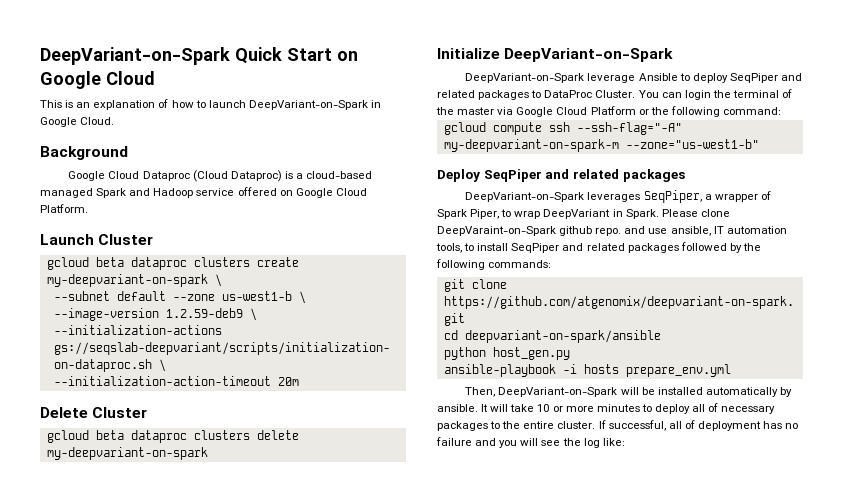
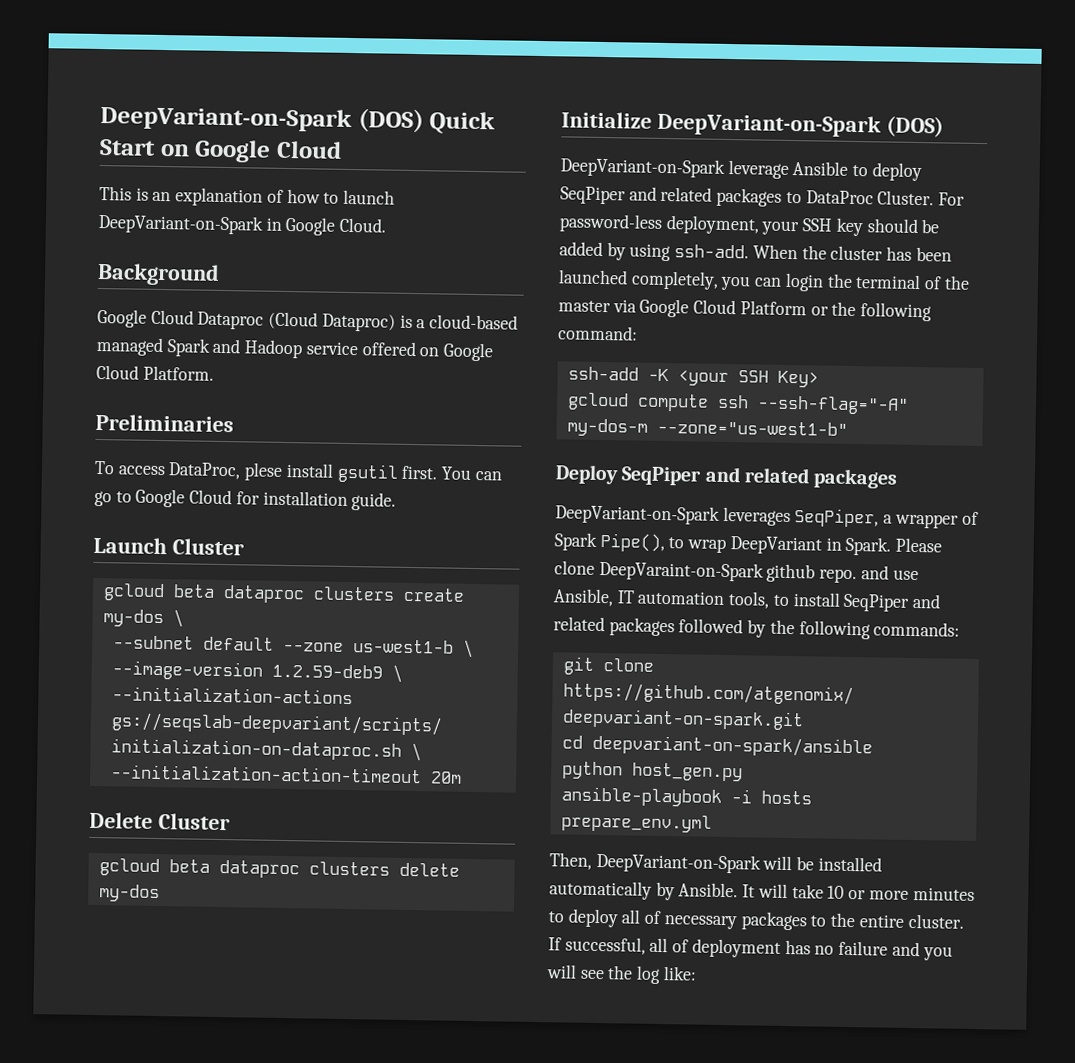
[40,47,230,65] DeepVariant-on-Spark -> [100,106,424,134] DeepVariant-on-Spark (DOS)
(88, 208) none -> [95,413,234,433] [94,460,502,483] [94,488,397,511] // Preliminaries // To access DataProc, plese install gsutil first. You can go to Google Cloud for installation guide.
[46,274,208,287] my-deepvariant-on-spark -> [102,609,164,628] my-dos
[46,447,208,460] my-deepvariant-on-spark -> [98,884,160,903] my-dos
(674, 55) none -> [885,115,944,138] (DOS)
[638,90,659,98] You -> [938,192,966,206] [559,213,941,237] [559,241,952,262] [558,269,752,291] For password-less deployment, your SSH key should be added by using ssh-add. When the cluster has been launched completely, you
(781, 111) none -> [567,366,819,388] // ssh-add -K <your SSH Key>
[443,139,619,152] my-deepvariant-on-spark-m -> [566,418,648,437] my-dos-m
[470,209,500,219] Piper, -> [599,532,665,553] Pipe(),
[670,226,711,236] ansible, -> [553,588,614,607] Ansible,
[437,404,478,412] ansible. -> [678,882,739,898] Ansible.

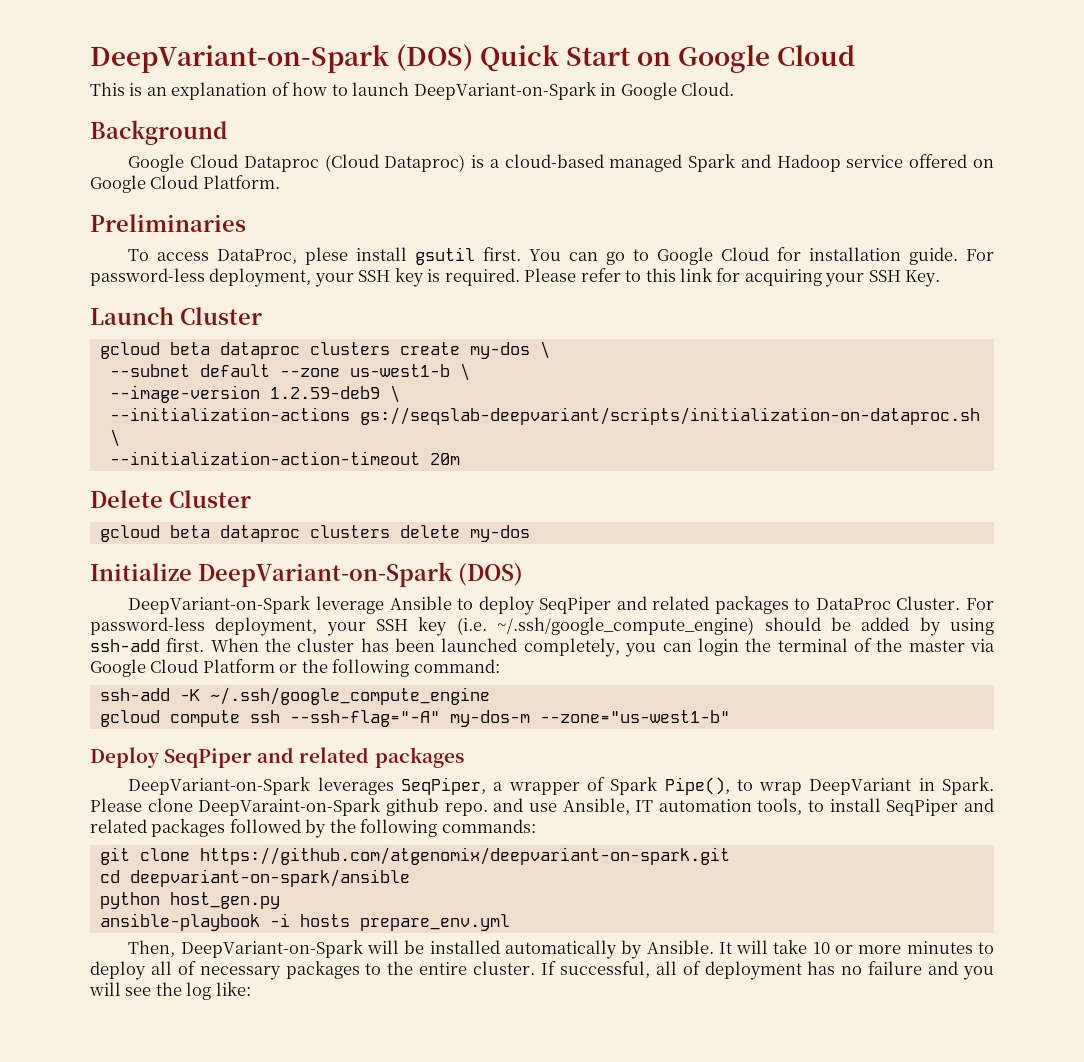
(397, 501) none -> [966,249,995,261] [90,268,941,287] For password-less deployment, your SSH key is required. Please refer to this link for acquiring your SSH Key.
(864, 227) none -> [456,617,755,635] (i.e. ~/.ssh/google_compute_engine)
[674,244,750,259] ssh-add. -> [90,638,205,652] ssh-add first.
[677,370,819,388] <your SSH Key> -> [209,687,490,705] ~/.ssh/google_compute_engine

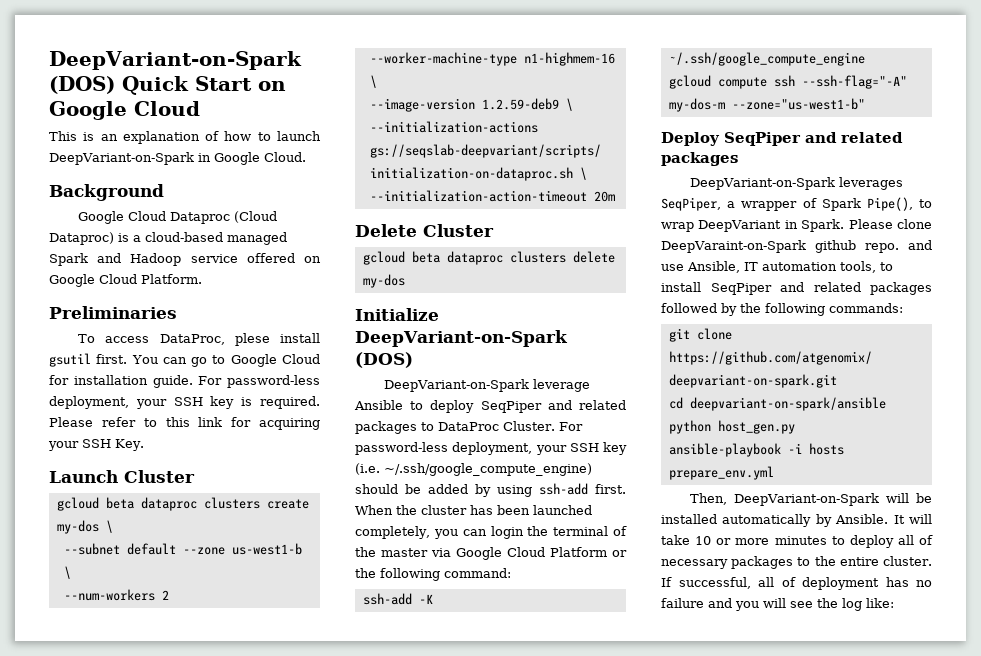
(470, 372) none -> [63,589,169,601] [369,52,615,66] [369,75,377,88] // --num-workers 2 --worker-machine-type n1-highmem-16 \

